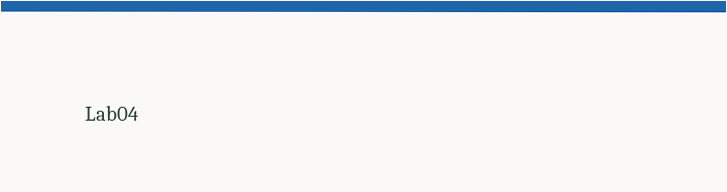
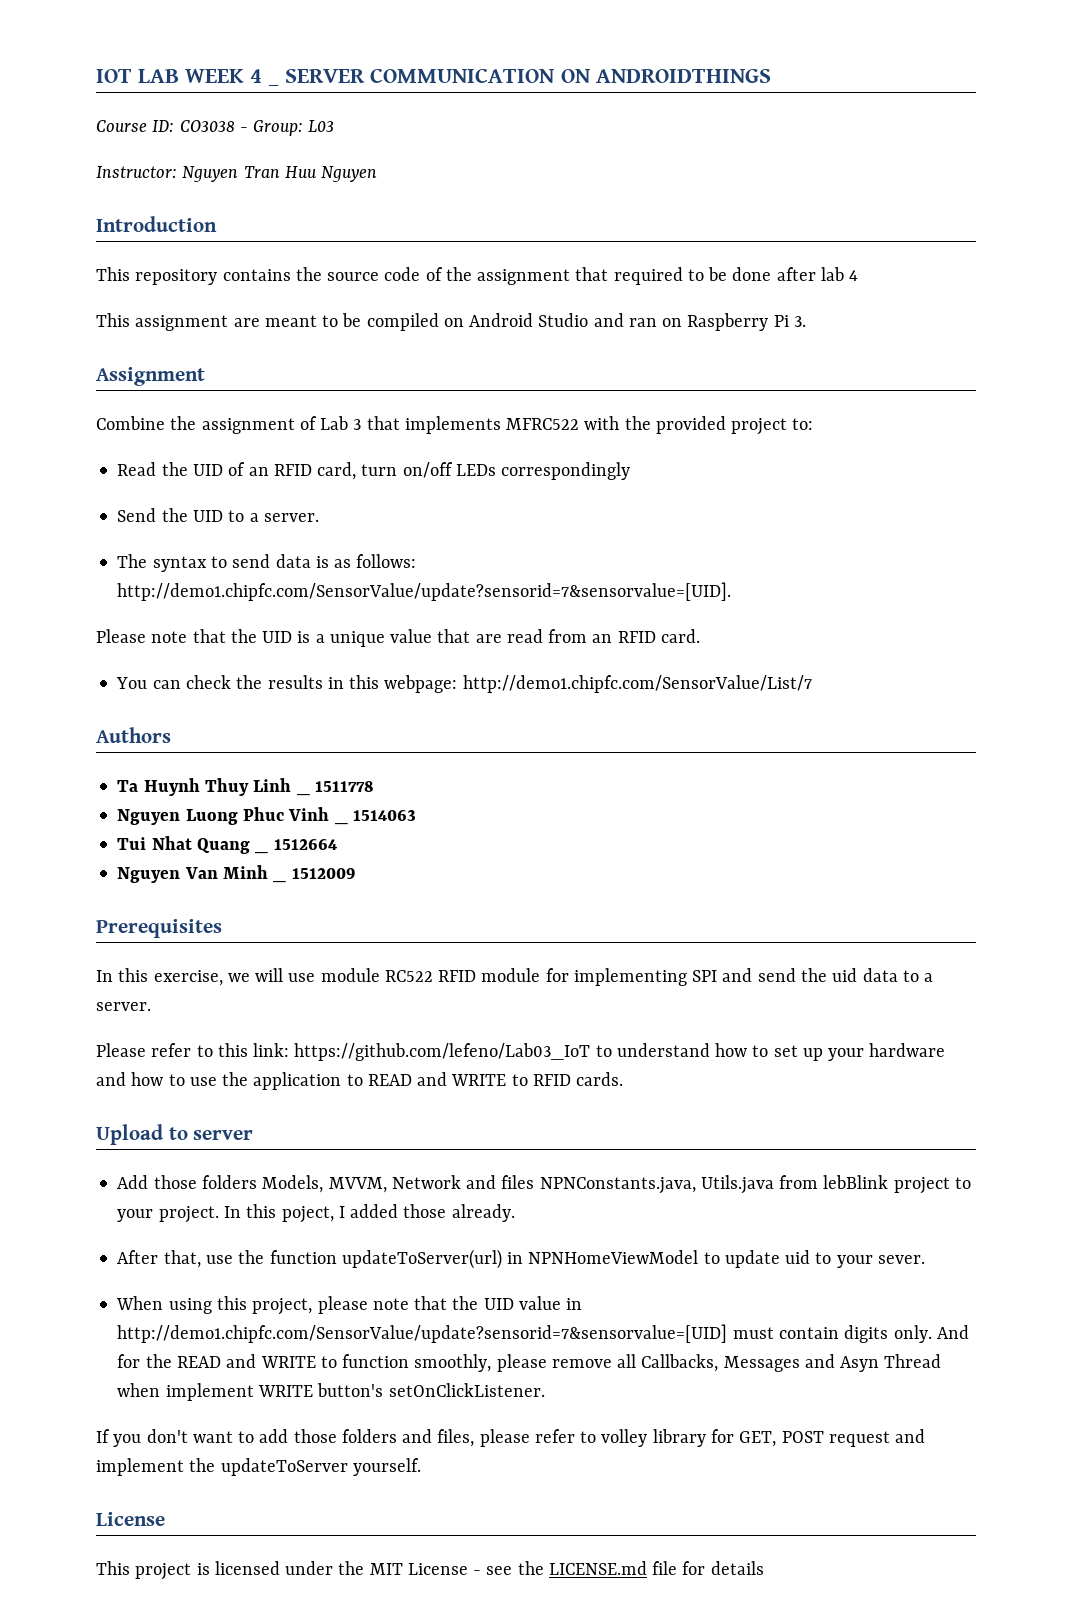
[84,105,139,121] Lab04 -> [96,69,263,83] [268,83,280,86] [285,68,771,83] [96,120,335,136] [96,166,378,182] [96,216,217,232] [96,267,859,285] [96,313,806,331] [96,367,205,386] [96,416,814,435] [117,462,631,480] [117,508,319,522] [117,554,417,572] [117,582,732,601] [96,629,700,647] [116,675,812,693] [96,727,171,743] [117,778,292,796] [296,792,310,796] [314,781,374,792] [117,807,330,825] [334,821,348,825] [352,810,416,821] [117,836,269,854] [273,839,337,850] [117,865,268,883] [273,879,287,883] [291,868,356,879] [96,919,222,938] [96,968,934,986] [96,1002,151,1011] [96,1043,946,1061] [96,1072,624,1090] [96,1124,254,1145] [117,1175,971,1194] [117,1204,515,1223] [117,1249,925,1269] [116,1296,583,1315] [117,1324,969,1343] [117,1354,942,1372] [117,1383,545,1401] [96,1429,926,1447] [96,1458,421,1476] [96,1512,165,1526] [96,1561,764,1580] IOT LAB WEEK 4 _ SERVER COMMUNICATION ON ANDROIDTHINGS // Course ID: CO3038 - Group: L03 // Instructor: Nguyen Tran Huu Nguyen // Introduction // This repository contains the source code of the assignment that required to be done after lab 4 // This assignment are meant to be compiled on Android Studio and ran on Raspberry Pi 3. // Assignment // Combine the assignment of Lab 3 that implements MFRC522 with the provided project to: // Read the UID of an RFID card, turn on/off LEDs correspondingly // Send the UID to a server. // The syntax to send data is as follows: http://demo1.chipfc.com/SensorValue/update?sensorid=7&sensorvalue=[UID]. // Please note that the UID is a unique value that are read from an RFID card. // You can check the results in this webpage: http://demo1.chipfc.com/SensorValue/List/7 // Authors // Ta Huynh Thuy Linh _ 1511778 // Nguyen Luong Phuc Vinh _ 1514063 // Tui Nhat Quang _ 1512664 // Nguyen Van Minh _ 1512009 // Prerequisites // In this exercise, we will use module RC522 RFID module for implementing SPI and send the uid data to a server. // Please refer to this link: https://github.com/lefeno/Lab03_IoT to understand how to set up your hardware and how to use the application to READ and WRITE to RFID cards. // Upload to server // Add those folders Models, MVVM, Network and files NPNConstants.java, Utils.java from lebBlink project to your project. In this poject, I added those already. // After that, use the function updateToServer(url) in NPNHomeViewModel to update uid to your sever. // When using this project, please note that the UID value in http://demo1.chipfc.com/SensorValue/update?sensorid=7&sensorvalue=[UID] must contain digits only. And for the READ and WRITE to function smoothly, please remove all Callbacks, Messages and Asyn Thread when implement WRITE button's setOnClickListener. // If you don't want to add those folders and files, please refer to volley library for GET, POST request and implement the updateToServer yourself. // License // This project is licensed under the MIT License - see the LICENSE.md file for details

